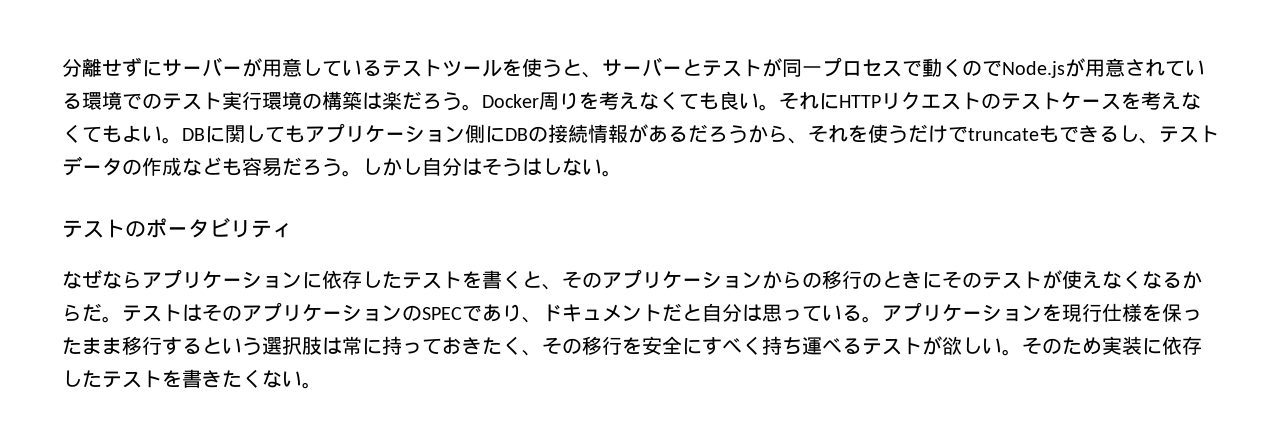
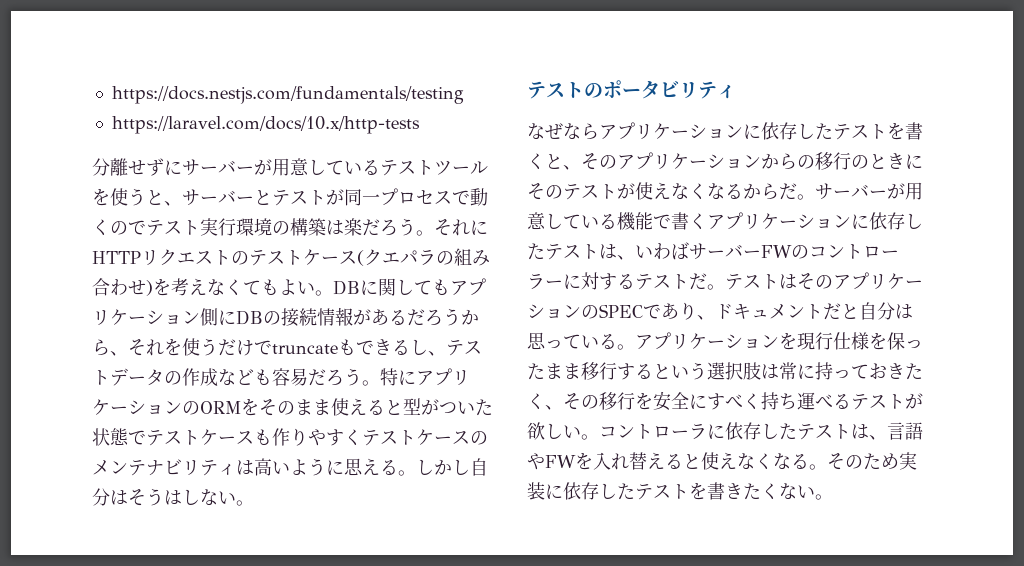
(62, 67) none -> [111,86,464,104] [111,116,420,134] https://docs.nestjs.com/fundamentals/testing // https://laravel.com/docs/10.x/http-tests //
[1002,58,1205,78] [62,91,162,110] Node.jsが用意されている環境での -> (146, 227) none
[482,91,779,111] Docker周りを考えなくても良い。 -> (434, 233) none
(1121, 101) none -> [357,248,490,266] [92,278,153,296] (クエパラの組み合わせ)
(362, 173) none -> [380,368,470,386] [92,398,493,416] [92,428,488,446] [92,458,416,476] 特にアプリケーションのORMをそのまま使えると型がついた状態でテストケースも作りやすくテストケースのメンテナビリティは高いように思える。
(122, 319) none -> [815,182,923,200] [527,212,923,231] [527,242,899,260] [527,272,725,290] サーバーが用意している機能で書くアプリケーションに依存したテストは、いわばサーバーFWのコントローラーに対するテストだ。
(1022, 352) none -> [599,422,923,440] [527,452,827,470] コントローラに依存したテストは、言語やFWを入れ替えると使えなくなる。

